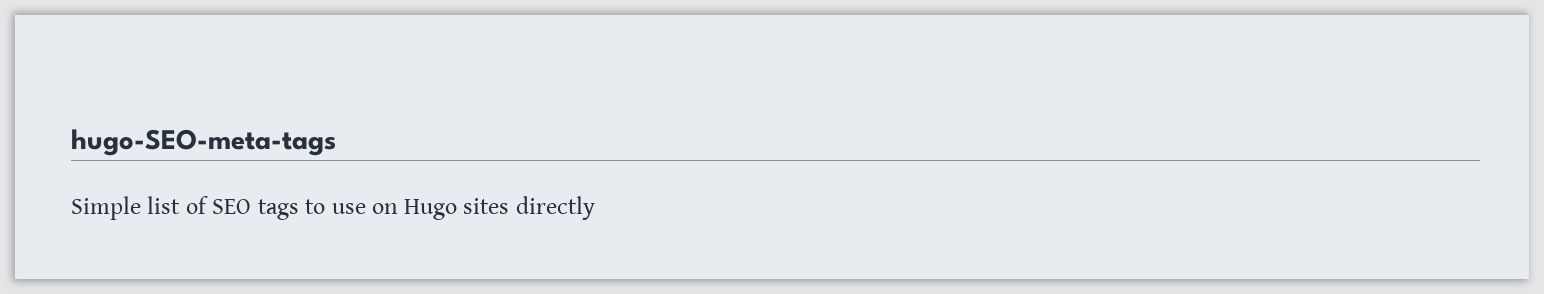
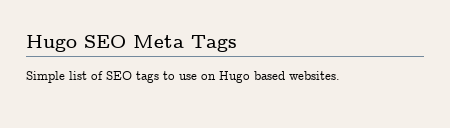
[71,129,336,156] hugo-SEO-meta-tags -> [26,35,237,52] Hugo SEO Meta Tags
[463,196,595,220] sites directly -> [254,71,340,80] based websites.

